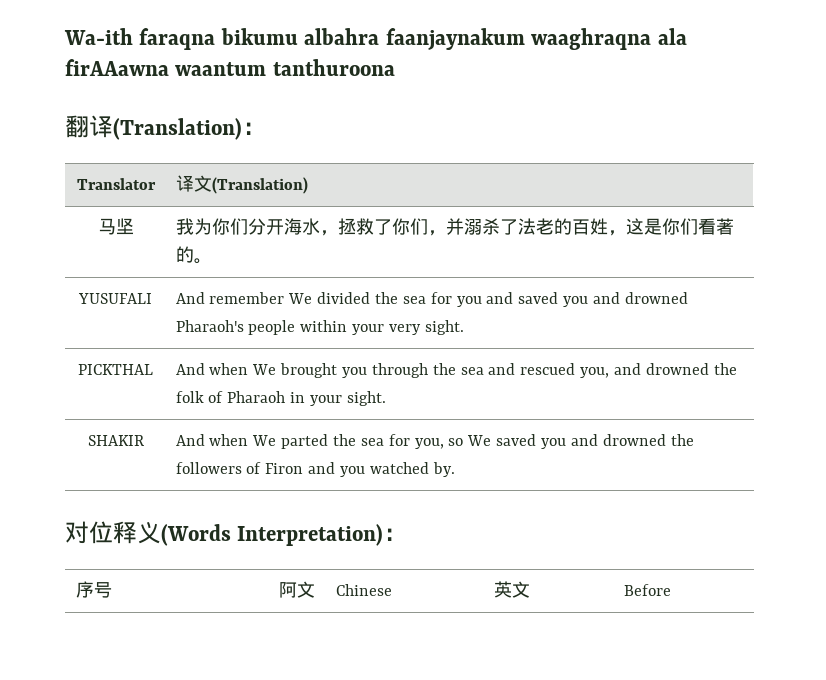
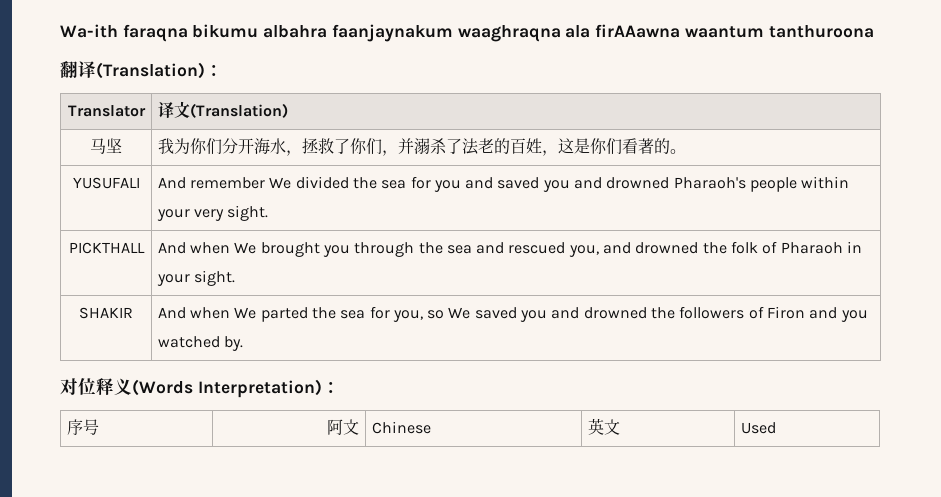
[78,364,153,375] PICKTHAL -> [68,242,145,254] PICKTHALL
[623,584,671,596] Before -> [740,422,776,434] Used

